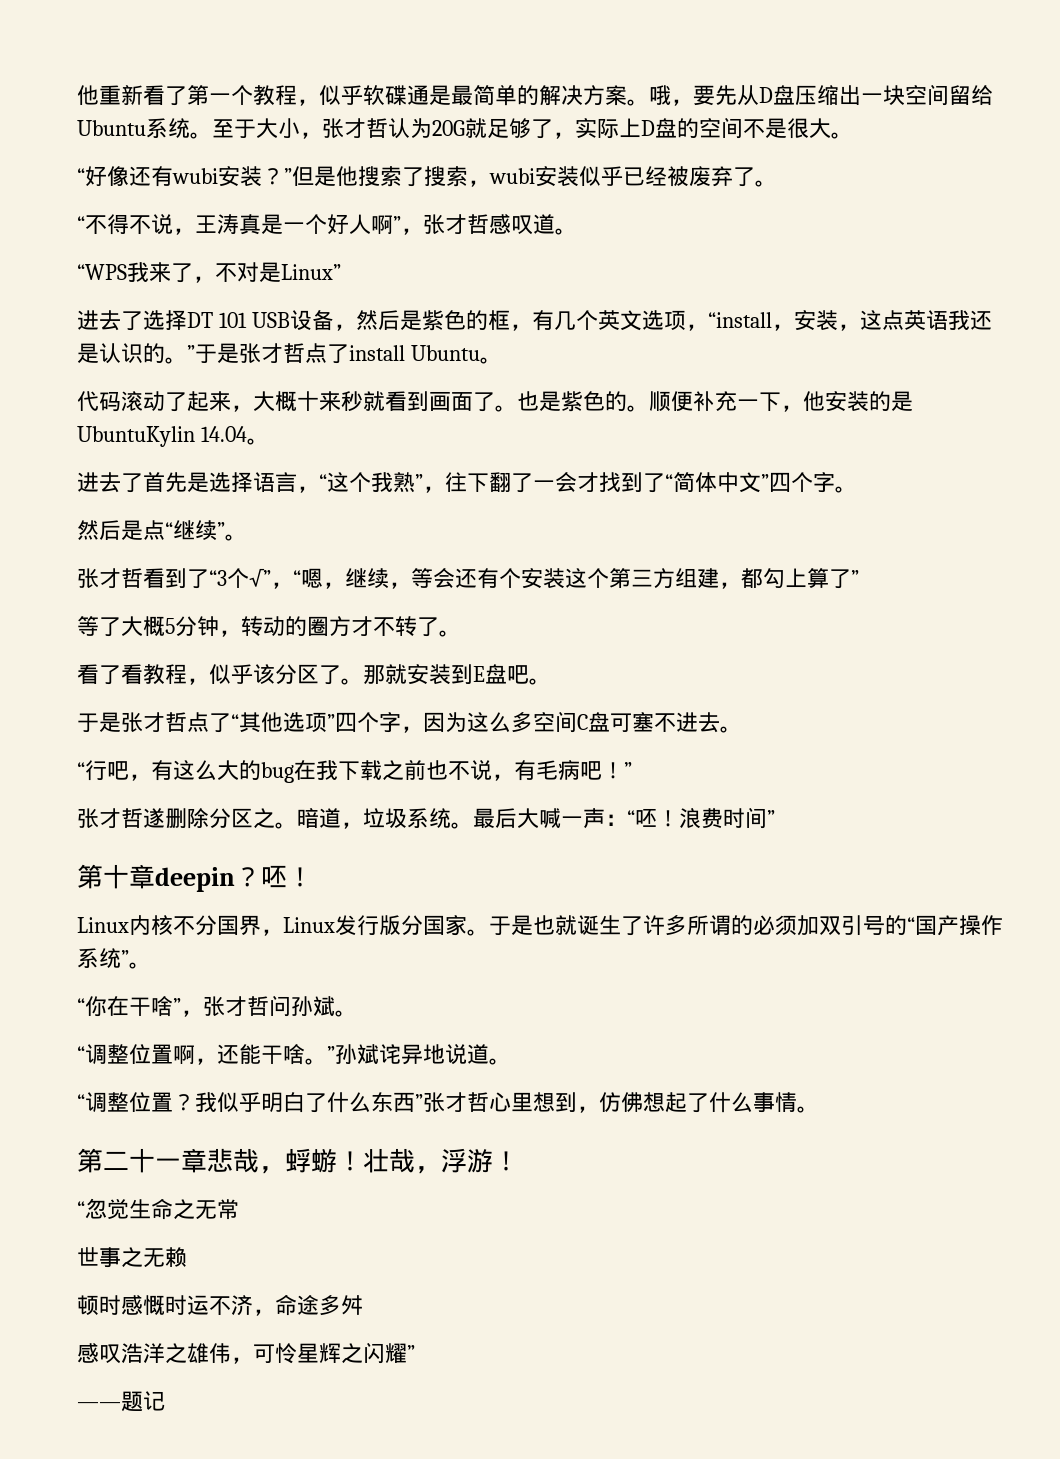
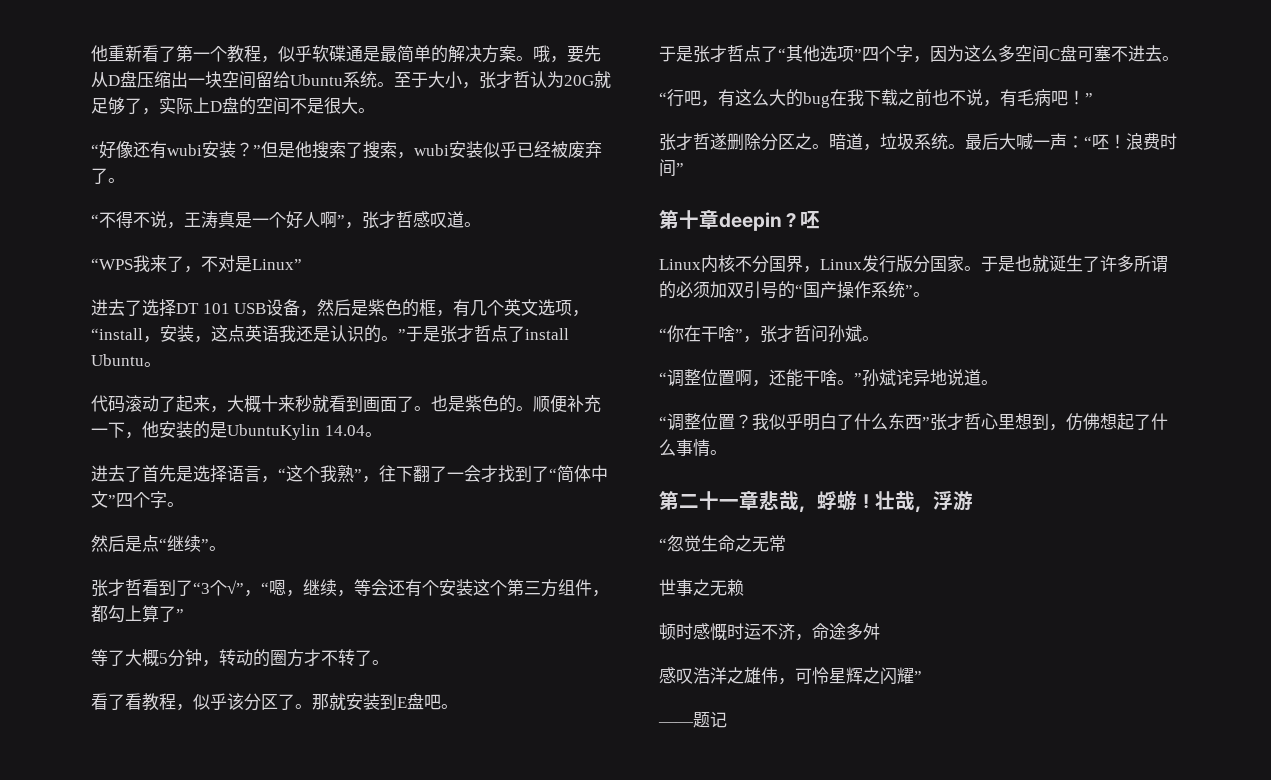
[697,568,719,588] 建 -> [575,579,592,596] 件
[287,867,313,887] ！ -> (820, 220) none
[493,1151,519,1171] ！ -> (973, 501) none

